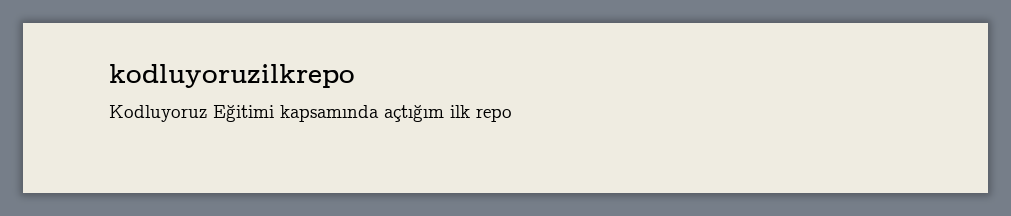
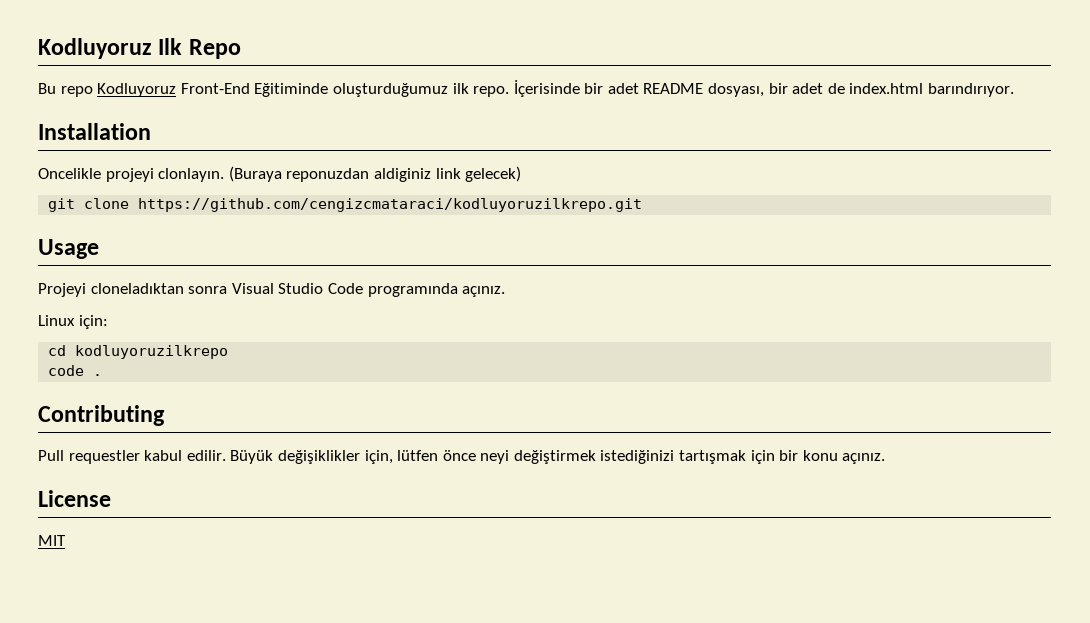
[109,64,355,88] [109,105,512,122] kodluyoruzilkrepo // Kodluyoruz Eğitimi kapsamında açtığım ilk repo -> [38,38,241,59] [38,80,1015,97] [38,123,151,140] [38,166,522,182] [48,198,643,212] [38,239,99,259] [38,283,506,297] [38,315,108,329] [48,345,229,359] [48,365,103,376] [38,405,165,426] [38,450,886,464] [38,490,111,507] [38,535,66,546] Kodluyoruz Ilk Repo // Bu repo Kodluyoruz Front-End Eğitiminde oluşturduğumuz ilk repo. İçerisinde bir adet README dosyası, bir adet de index.html barındırıyor. // Installation // Oncelikle projeyi clonlayın. (Buraya reponuzdan aldiginiz link gelecek) // git clone https://github.com/cengizcmataraci/kodluyoruzilkrepo.git // Usage // Projeyi cloneladıktan sonra Visual Studio Code programında açınız. // Linux için: // cd kodluyoruzilkrepo // code . // Contributing // Pull requestler kabul edilir. Büyük değişiklikler için, lütfen önce neyi değiştirmek istediğinizi tartışmak için bir konu açınız. // License // MIT

